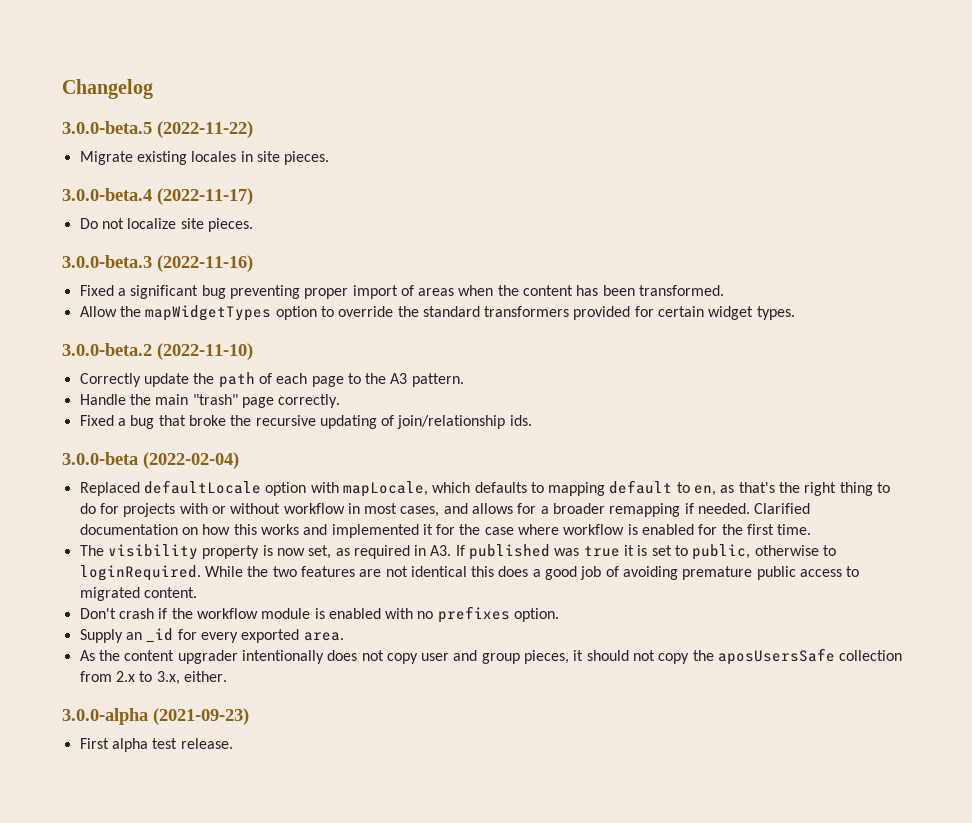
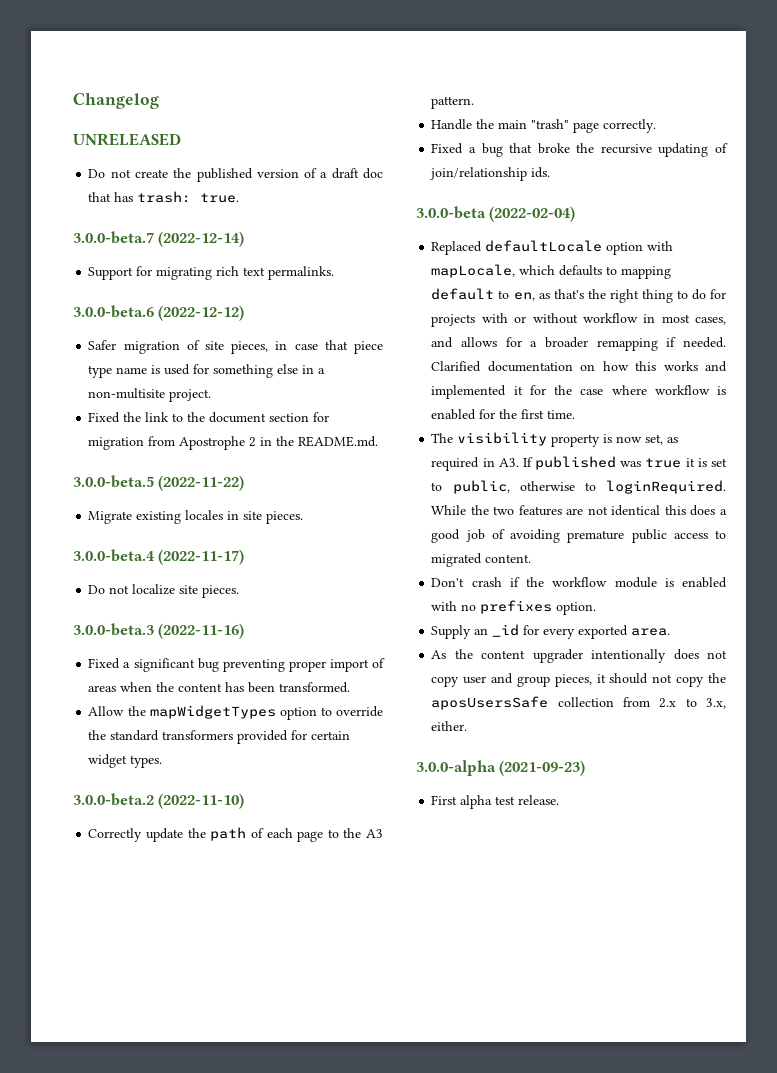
(153, 89) none -> [73,133,181,146] [88,168,383,182] [88,191,240,203] [73,231,245,247] [88,266,335,280] [73,305,245,321] [88,340,383,354] [88,364,326,378] [88,388,212,402] [88,412,330,423] [88,436,379,450] // UNRELEASED // Do not create the published version of a draft doc that has trash: true. // 3.0.0-beta.7 (2022-12-14) // Support for migrating rich text permalinks. // 3.0.0-beta.6 (2022-12-12) // Safer migration of site pieces, in case that piece type name is used for something else in a non-multisite project. // Fixed the link to the document section for migration from Apostrophe 2 in the README.md.

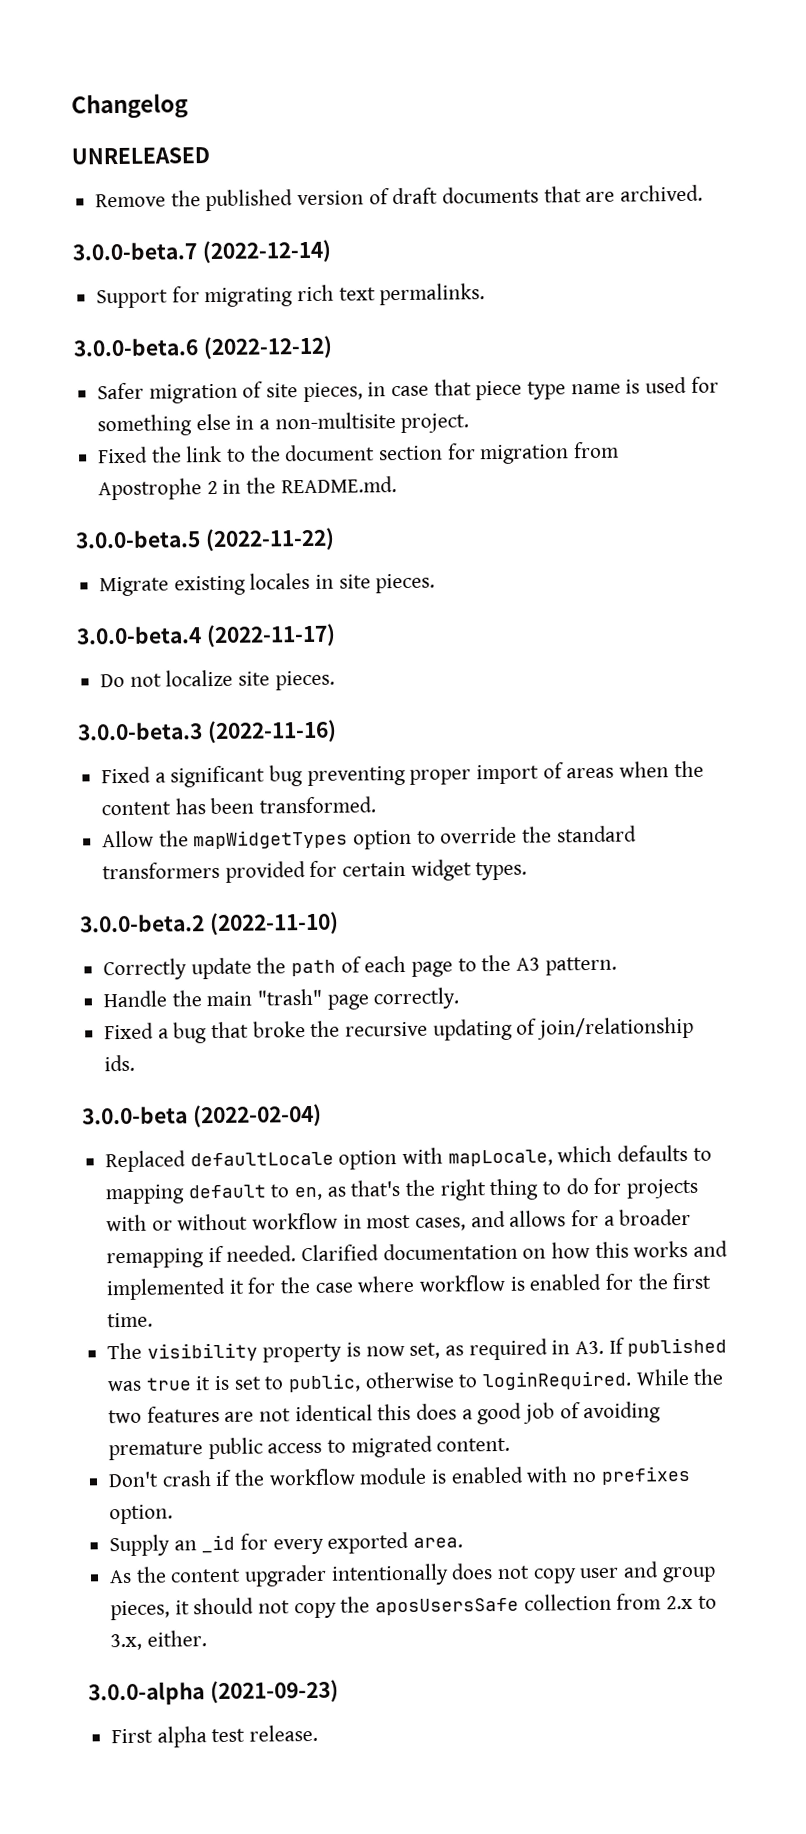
[88,169,168,178] Do not create -> [95,193,167,208] Remove
[320,168,383,179] [88,191,240,203] a draft doc that has trash: true. -> [392,184,704,205] draft documents that are archived.

